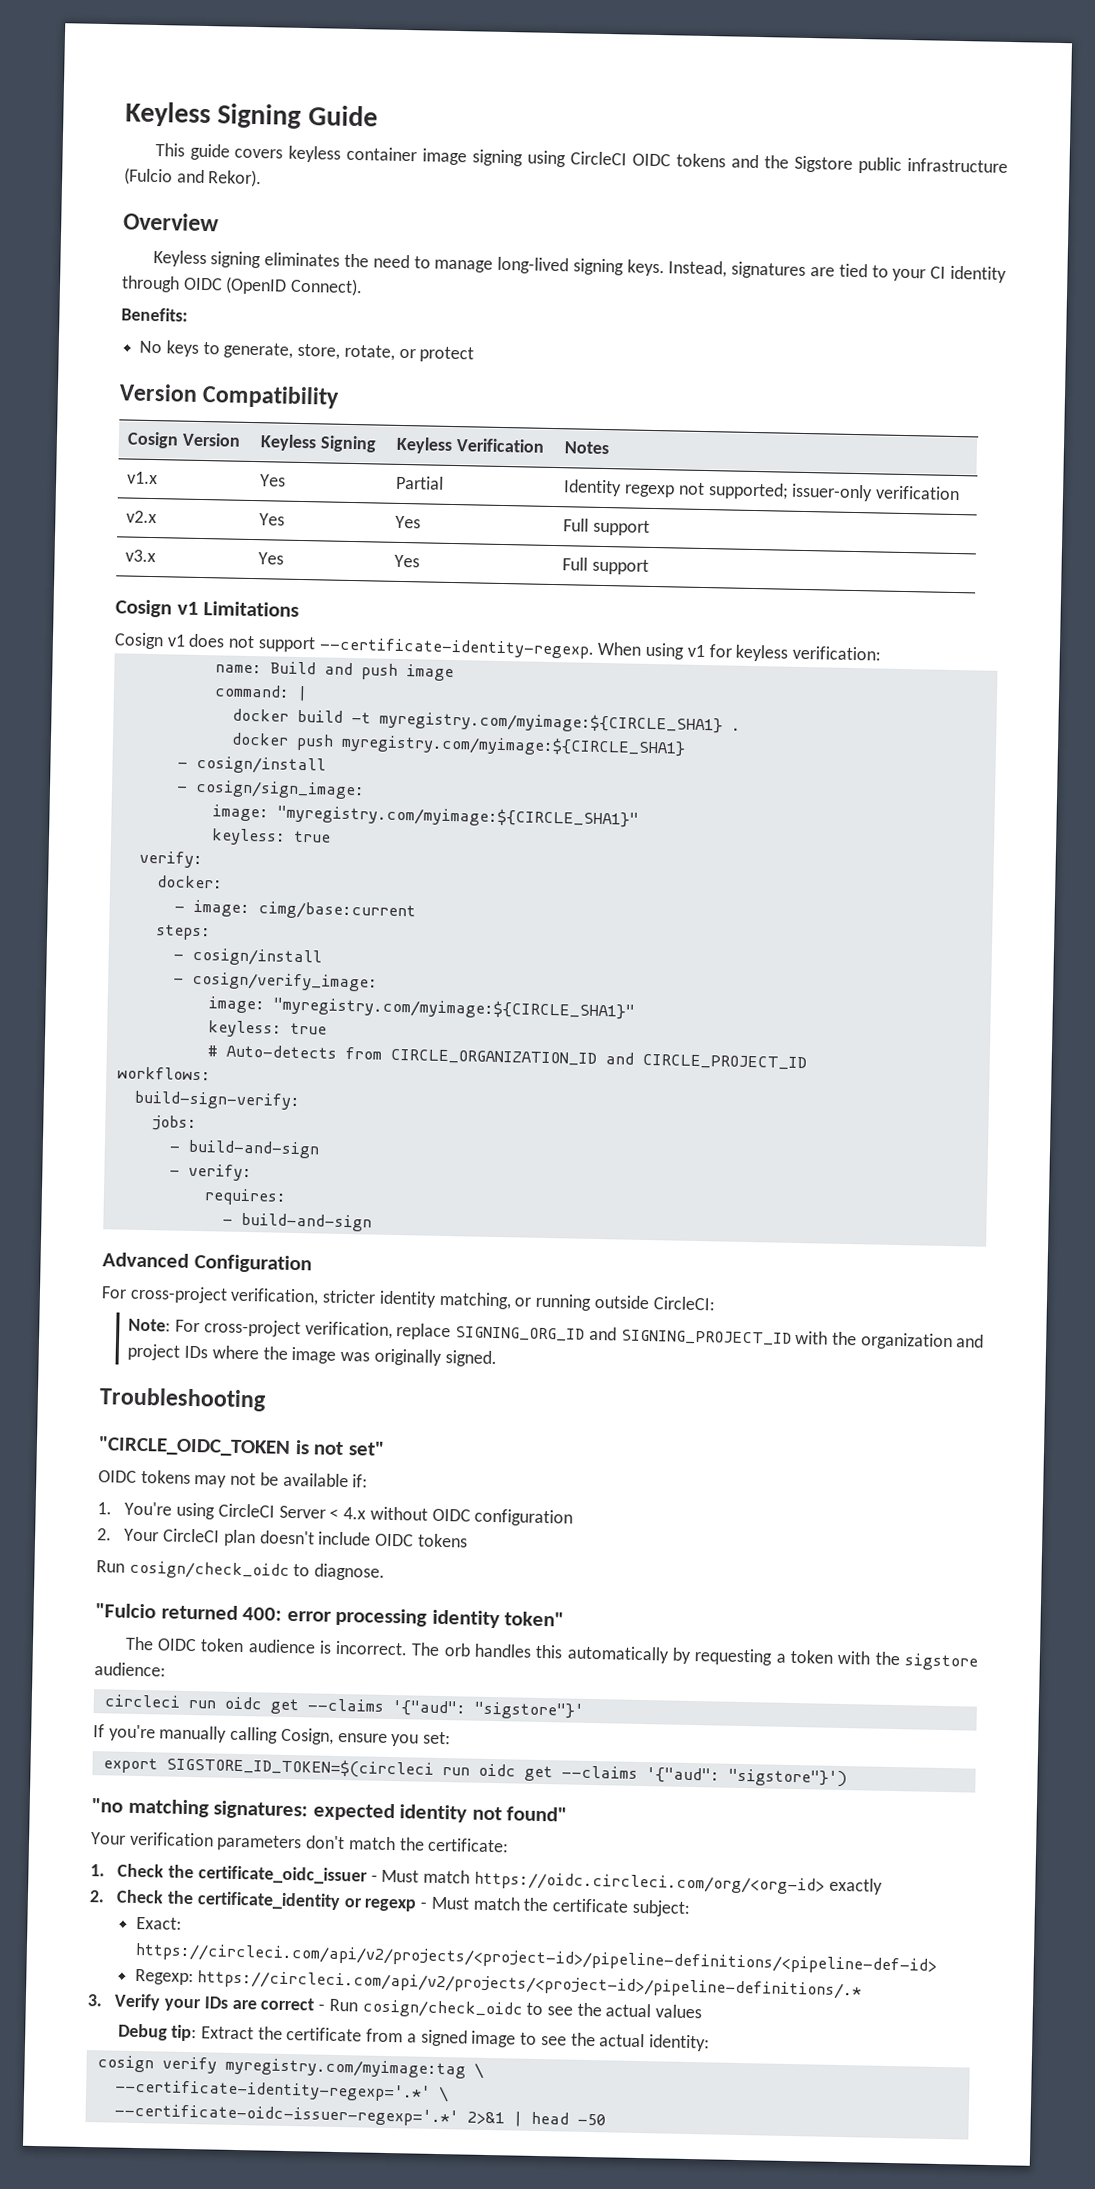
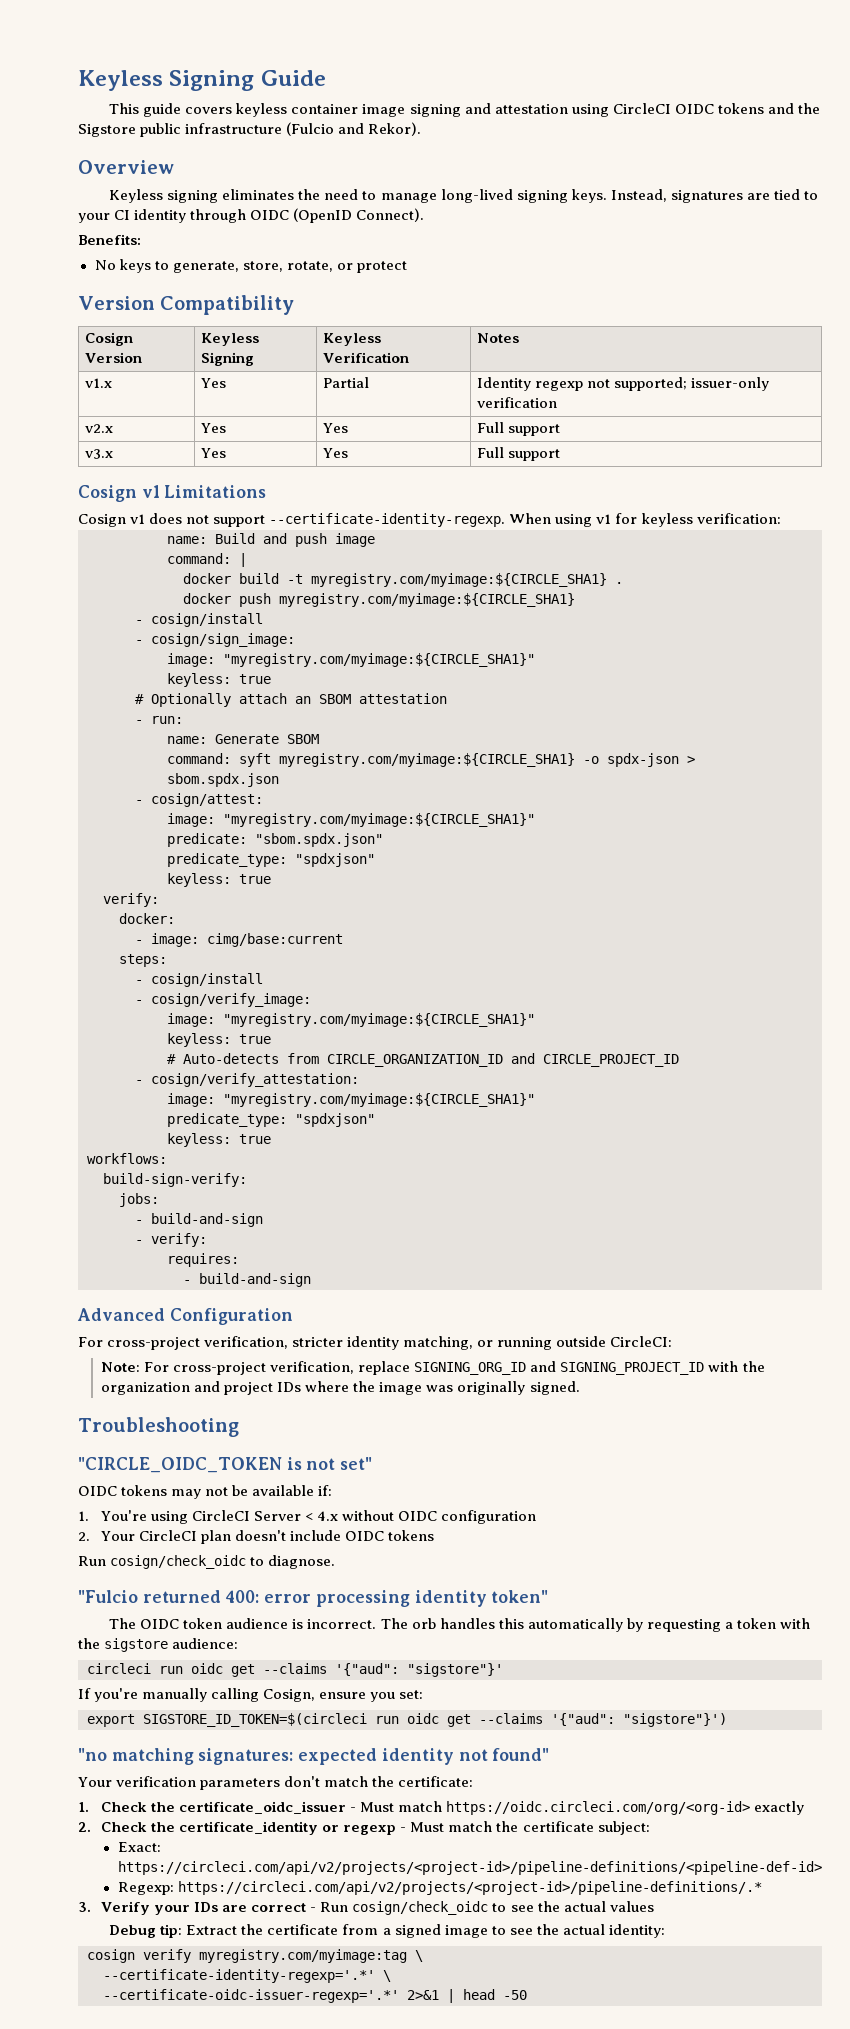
(524, 158) none -> [464,103,568,114] and attestation
(331, 836) none -> [135,693,447,707] [135,716,183,724] [167,734,319,744] [167,753,695,767] [167,773,279,787] [135,793,263,807] [167,813,535,827] [167,833,383,847] [167,853,375,867] [167,873,271,887] // # Optionally attach an SBOM attestation // - run: // name: Generate SBOM // command: syft myregistry.com/myimage:${CIRCLE_SHA1} -o spdx-json > sbom.spdx.json // - cosign/attest: // image: "myregistry.com/myimage:${CIRCLE_SHA1}" // predicate: "sbom.spdx.json" // predicate_type: "spdxjson" // keyless: true
(807, 1062) none -> [135,1073,359,1087] [167,1093,535,1107] [167,1113,375,1127] [167,1133,271,1147] // - cosign/verify_attestation: // image: "myregistry.com/myimage:${CIRCLE_SHA1}" // predicate_type: "spdxjson" // keyless: true

